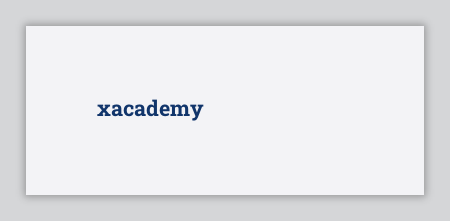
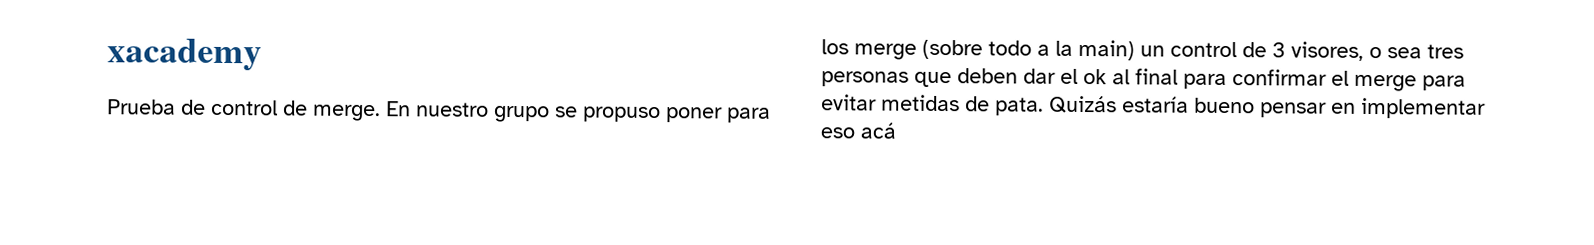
(204, 110) none -> [107,99,771,123] [821,39,1464,61] [821,68,1466,92] [821,94,1486,119] [820,122,897,139] // Prueba de control de merge. En nuestro grupo se propuso poner para los merge (sobre todo a la main) un control de 3 visores, o sea tres personas que deben dar el ok al final para confirmar el merge para evitar metidas de pata. Quizás estaría bueno pensar en implementar eso acá

